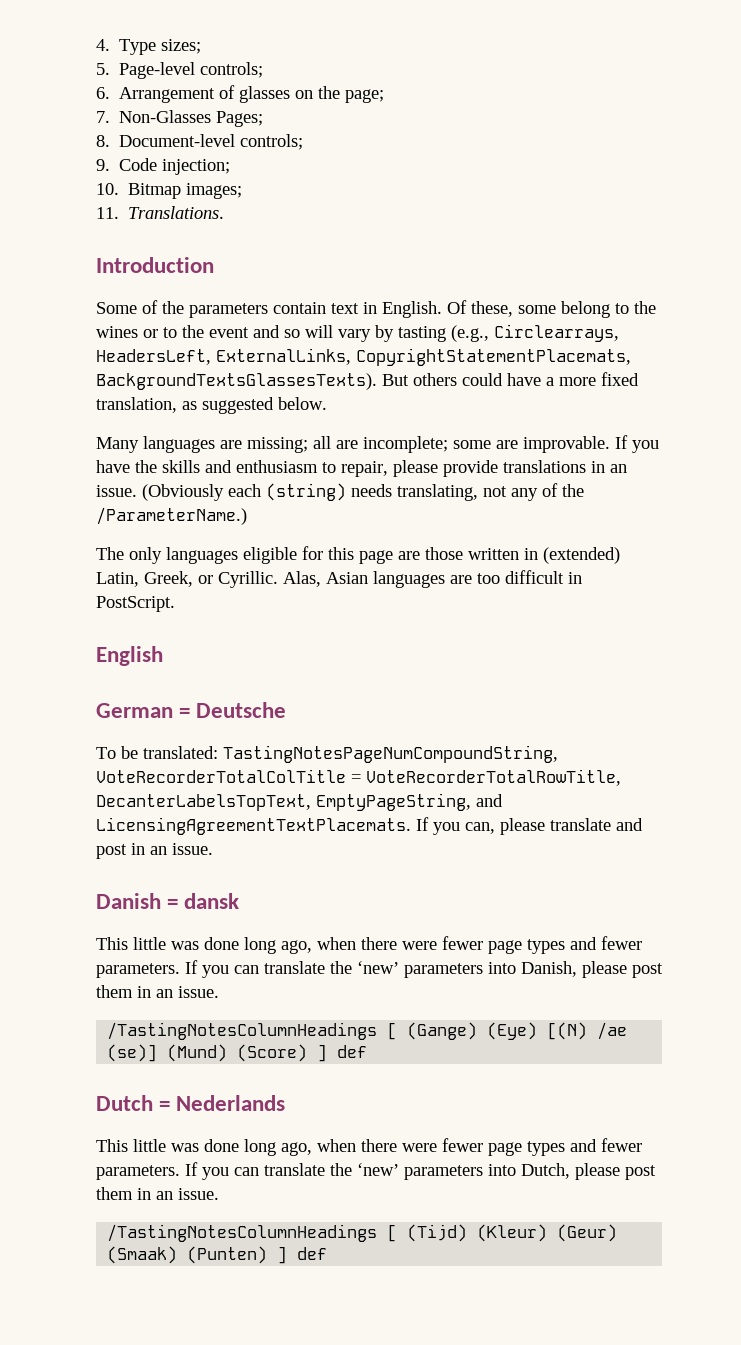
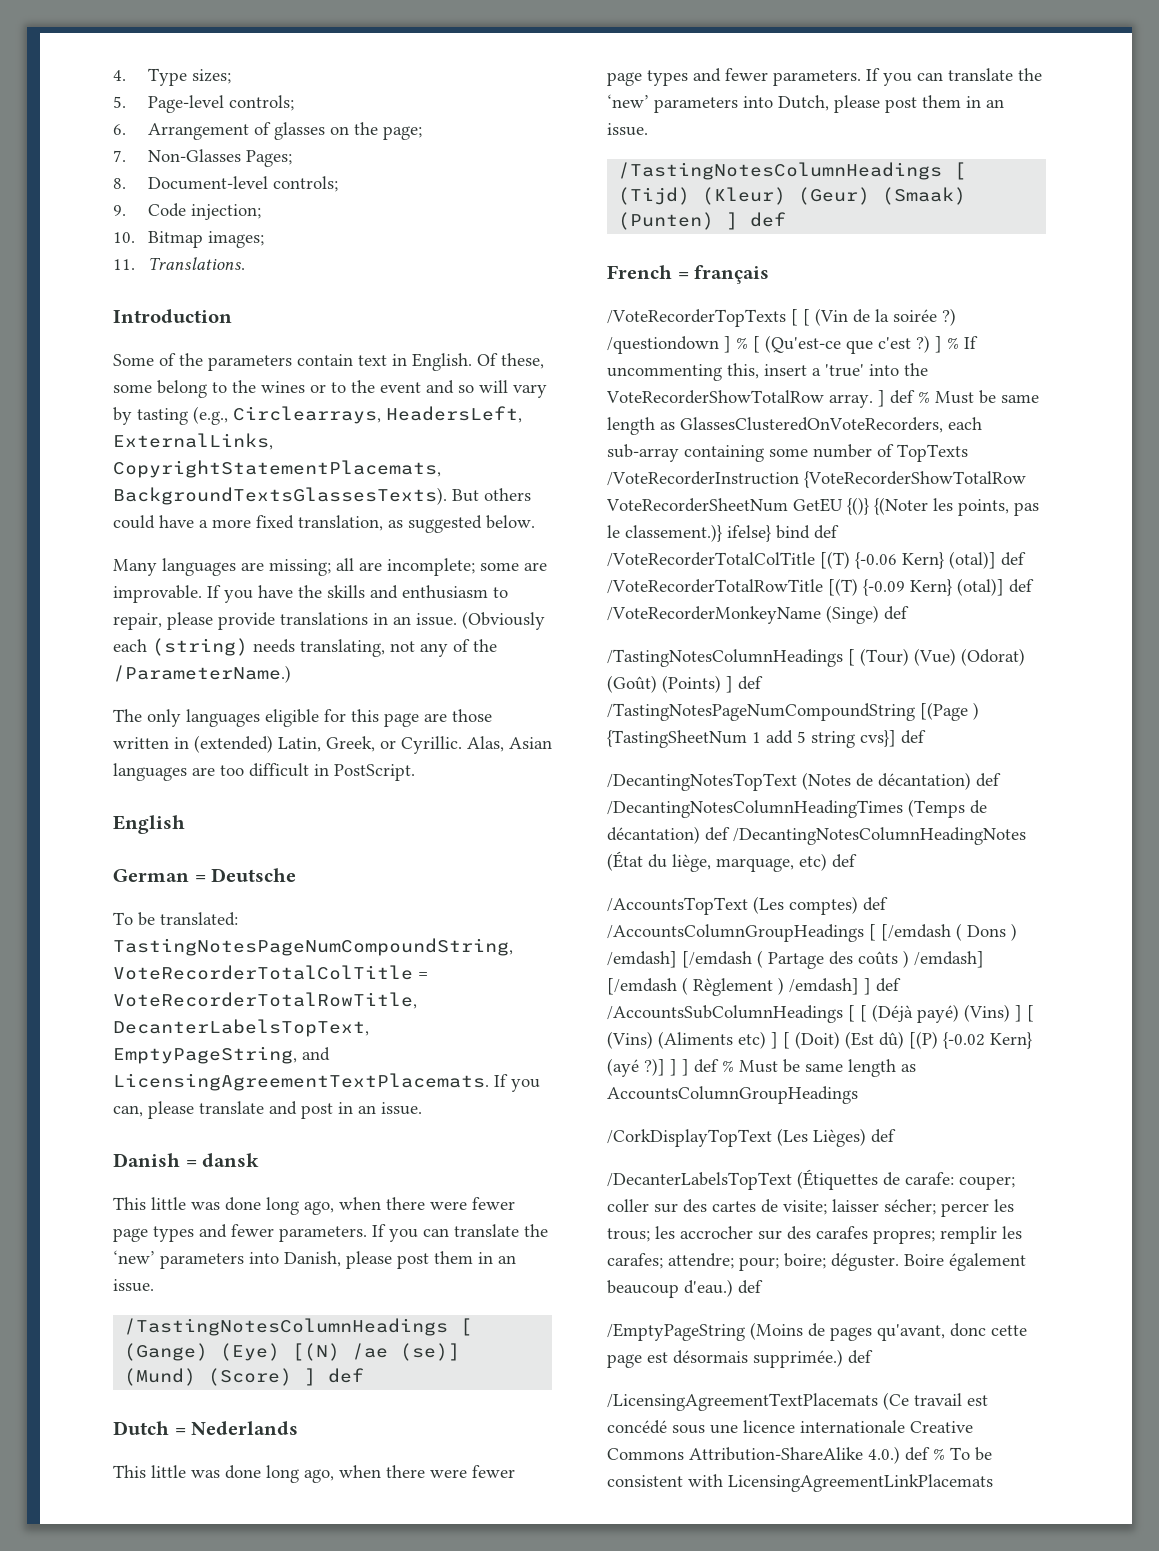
(328, 1253) none -> [607,265,770,284] [607,308,956,327] [607,335,978,354] [607,363,928,381] [606,390,1039,408] [607,417,982,435] [607,444,968,462] [607,471,1026,488] [606,497,1039,516] [607,524,839,542] [607,551,1026,569] [607,578,1034,596] [607,605,909,624] [607,648,1025,667] [607,675,763,693] [607,702,979,721] [607,730,926,748] [607,772,1001,791] [607,799,987,818] [607,826,1026,845] [607,851,857,872] [607,896,888,915] [607,923,1017,942] [607,950,984,969] [607,977,901,996] [607,1004,1034,1023] [607,1031,1032,1049] [607,1058,916,1077] [607,1086,858,1104] [607,1128,896,1147] [607,1169,1015,1190] [607,1199,1014,1217] [607,1226,1022,1244] [607,1253,1026,1271] [607,1279,763,1298] [607,1322,1027,1341] [607,1349,873,1368] [607,1392,988,1411] [607,1420,973,1434] [607,1446,992,1464] [607,1474,993,1492] // French = français // /VoteRecorderTopTexts [ [ (Vin de la soirée ?) /questiondown ] % [ (Qu'est-ce que c'est ?) ] % If uncommenting this, insert a 'true' into the VoteRecorderShowTotalRow array. ] def % Must be same length as GlassesClusteredOnVoteRecorders, each sub-array containing some number of TopTexts /VoteRecorderInstruction {VoteRecorderShowTotalRow VoteRecorderSheetNum GetEU {()} {(Noter les points, pas le classement.)} ifelse} bind def /VoteRecorderTotalColTitle [(T) {-0.06 Kern} (otal)] def /VoteRecorderTotalRowTitle [(T) {-0.09 Kern} (otal)] def /VoteRecorderMonkeyName (Singe) def // /TastingNotesColumnHeadings [ (Tour) (Vue) (Odorat) (Goût) (Points) ] def /TastingNotesPageNumCompoundString [(Page ) {TastingSheetNum 1 add 5 string cvs}] def // /DecantingNotesTopText (Notes de décantation) def /DecantingNotesColumnHeadingTimes (Temps de décantation) def /DecantingNotesColumnHeadingNotes (État du liège, marquage, etc) def // /AccountsTopText (Les comptes) def /AccountsColumnGroupHeadings [ [/emdash ( Dons ) /emdash] [/emdash ( Partage des coûts ) /emdash] [/emdash ( Règlement ) /emdash] ] def /AccountsSubColumnHeadings [ [ (Déjà payé) (Vins) ] [ (Vins) (Aliments etc) ] [ (Doit) (Est dû) [(P) {-0.02 Kern} (ayé ?)] ] ] def % Must be same length as AccountsColumnGroupHeadings // /CorkDisplayTopText (Les Lièges) def // /DecanterLabelsTopText (Étiquettes de carafe: couper; coller sur des cartes de visite; laisser sécher; percer les trous; les accrocher sur des carafes propres; remplir les carafes; attendre; pour; boire; déguster. Boire également beaucoup d'eau.) def // /EmptyPageString (Moins de pages qu'avant, donc cette page est désormais supprimée.) def // /LicensingAgreementTextPlacemats (Ce travail est concédé sous une licence internationale Creative Commons Attribution-ShareAlike 4.0.) def % To be consistent with LicensingAgreementLinkPlacemats

